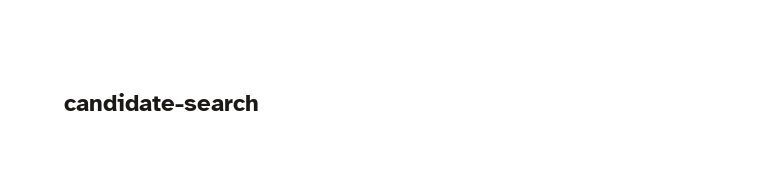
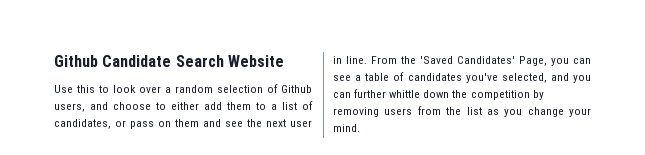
[64,93,259,111] candidate-search -> [54,55,284,67] [54,84,312,93] [54,101,313,112] [54,119,312,129] [333,56,591,66] [333,72,591,83] [333,89,544,100] [333,106,591,117] [333,124,360,132] Github Candidate Search Website // Use this to look over a random selection of Github users, and choose to either add them to a list of candidates, or pass on them and see the next user in line. From the 'Saved Candidates' Page, you can see a table of candidates you've selected, and you can further whittle down the competition by removing users from the list as you change your mind.

